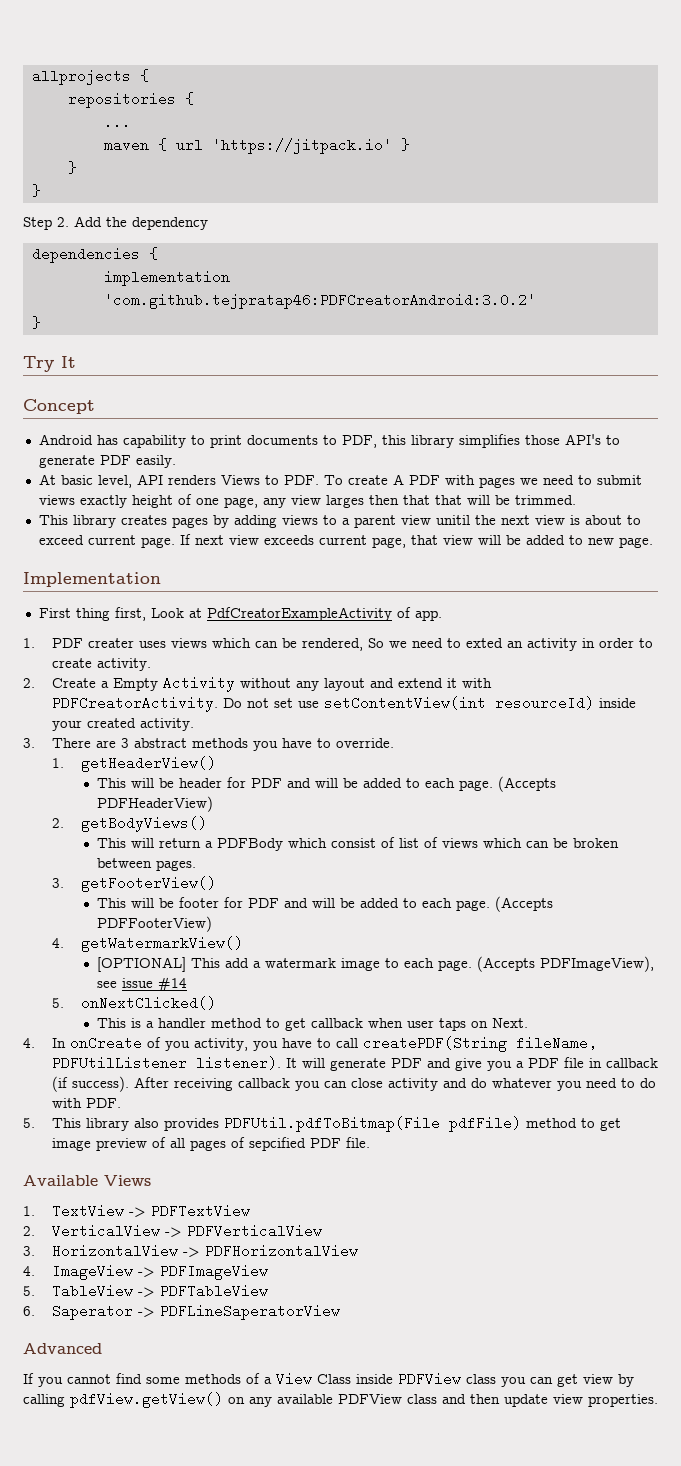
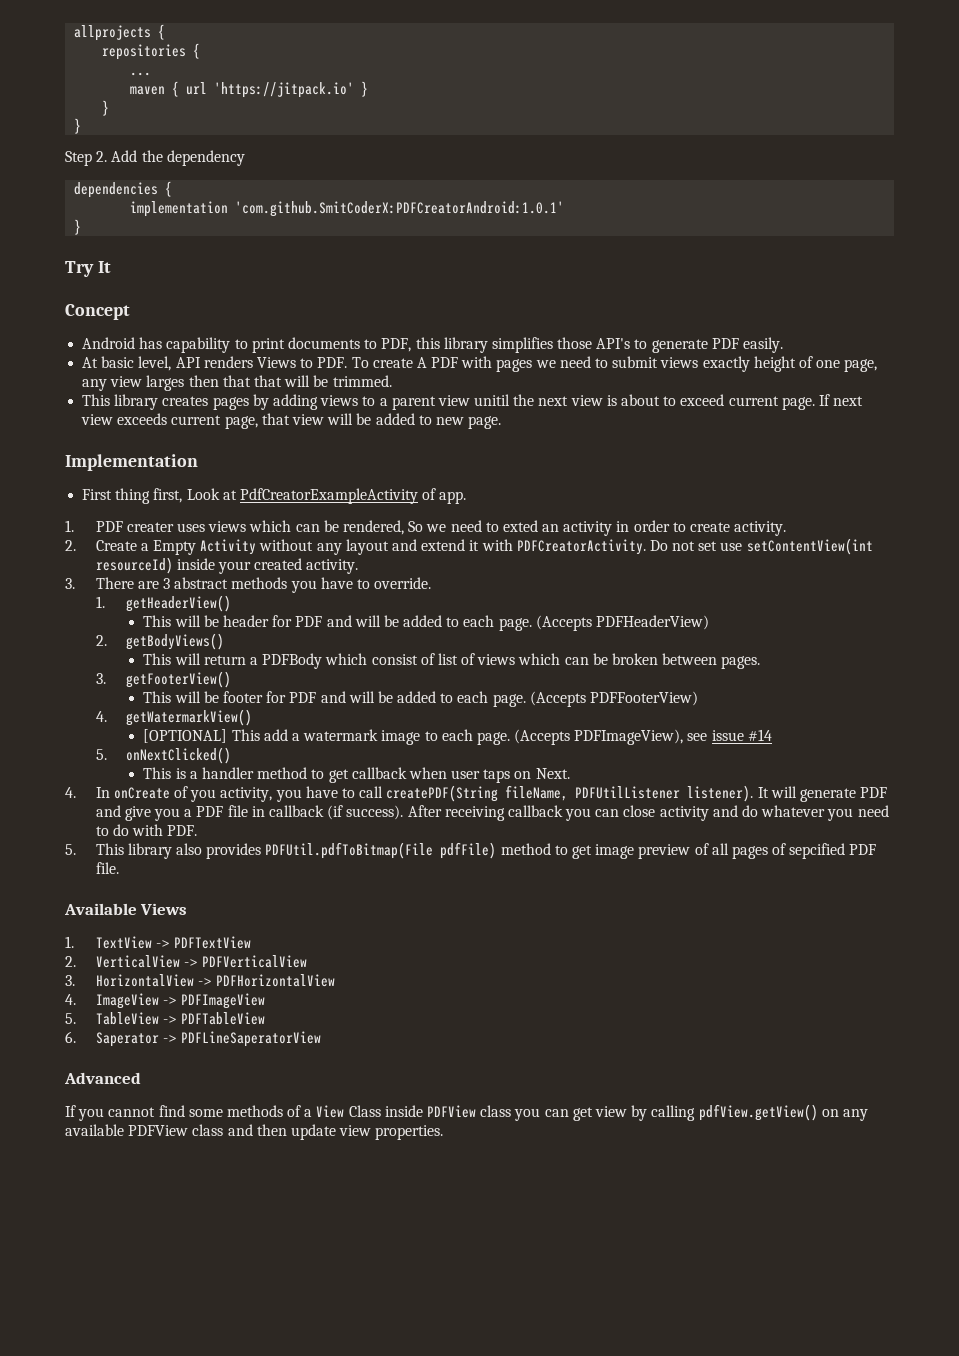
[103,293,536,309] 'com.github.tejpratap46:PDFCreatorAndroid:3.0.2' -> [235,201,565,217] 'com.github.SmitCoderX:PDFCreatorAndroid:1.0.1'

